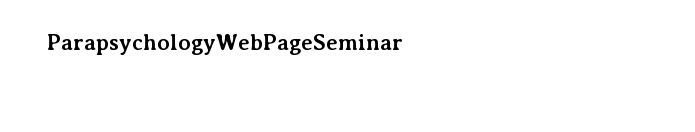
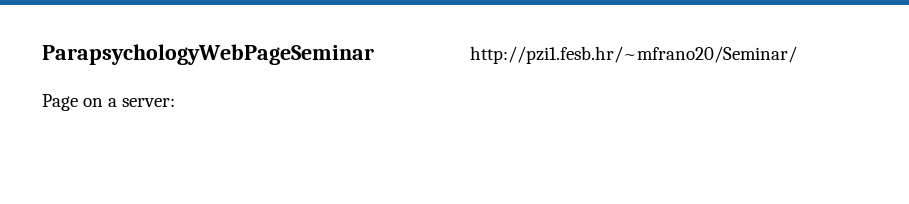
(403, 44) none -> [42,94,176,111] [470,46,797,64] // Page on a server: http://pzi1.fesb.hr/~mfrano20/Seminar/

